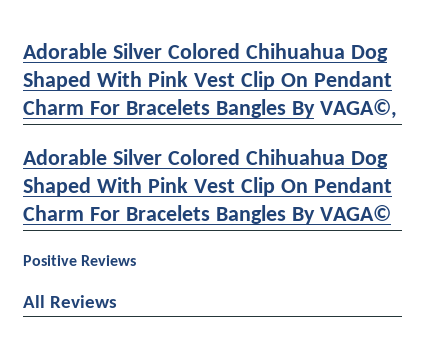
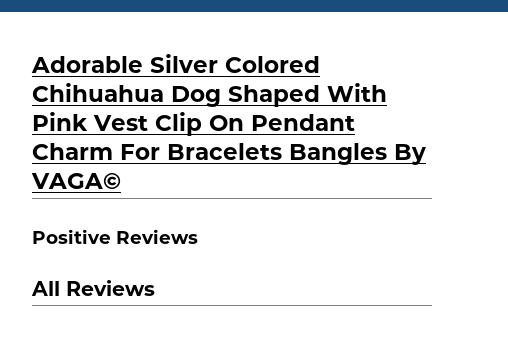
[319,99,397,119] [23,149,388,168] [23,177,392,196] [23,205,315,224] VAGA©, // Adorable Silver Colored Chihuahua Dog Shaped With Pink Vest Clip On Pendant Charm For Bracelets Bangles By -> (426, 154) none

